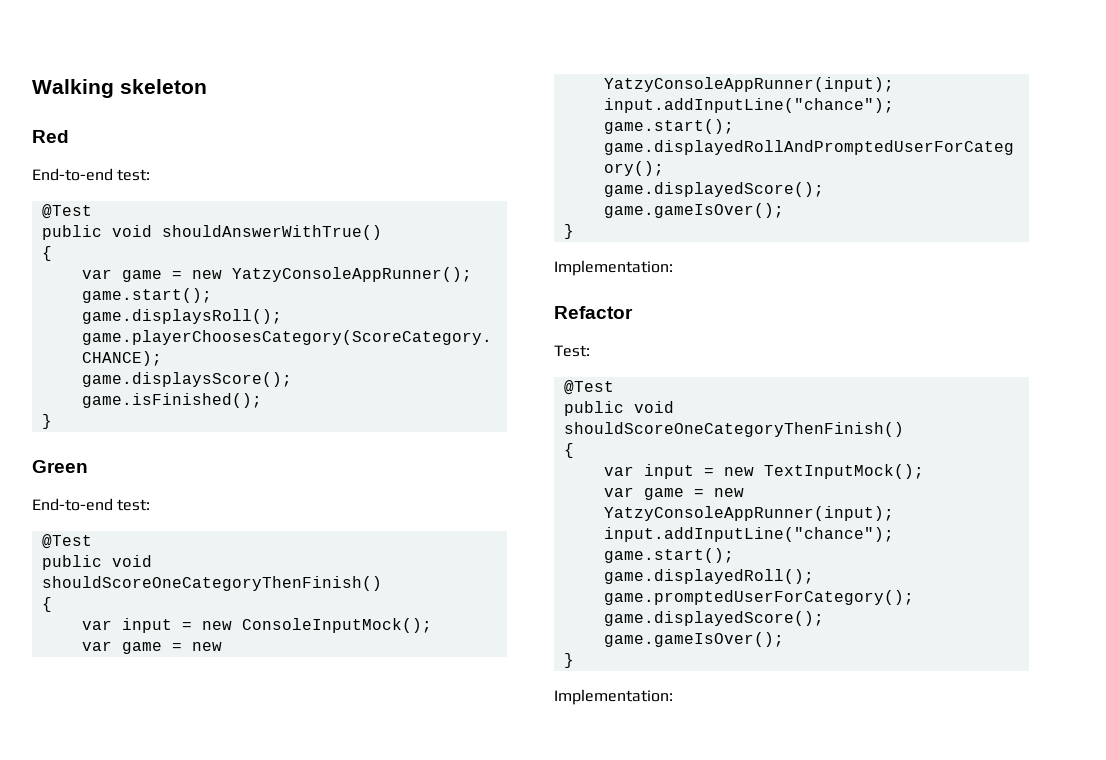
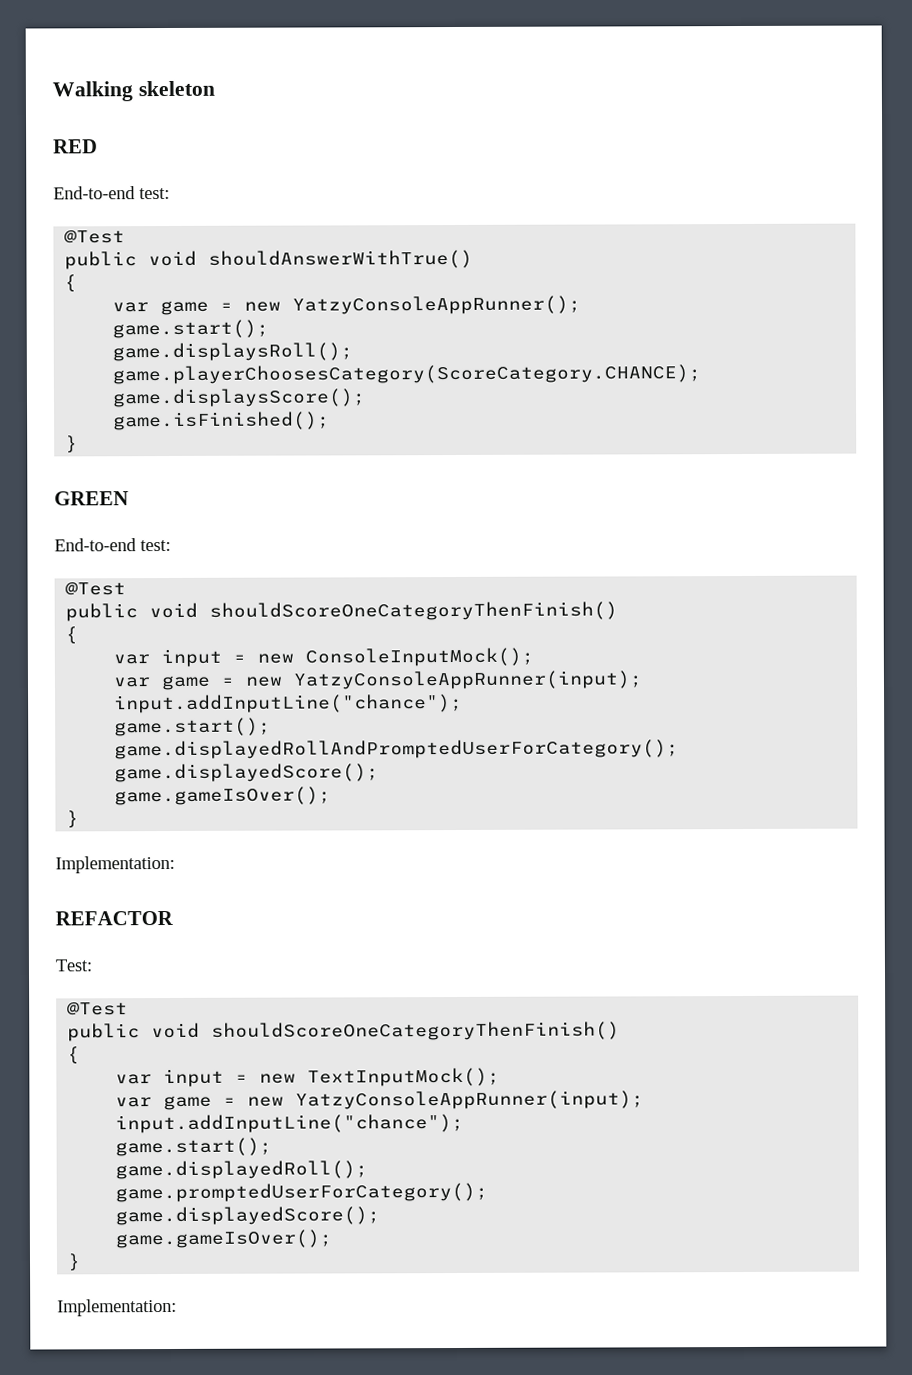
[32,130,69,143] Red -> [53,139,98,154] RED
[32,460,88,473] Green -> [54,491,129,506] GREEN
[554,306,633,319] Refactor -> [55,910,173,926] REFACTOR

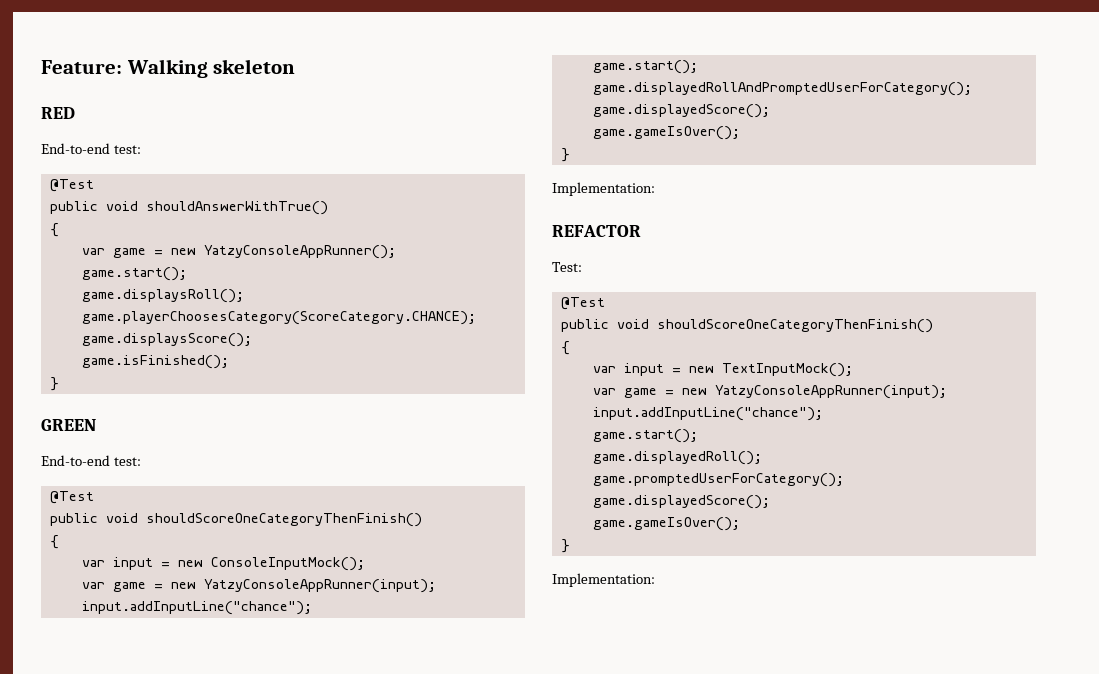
(52, 91) none -> [41,60,122,74] Feature:

